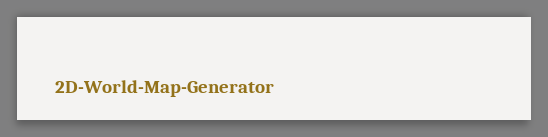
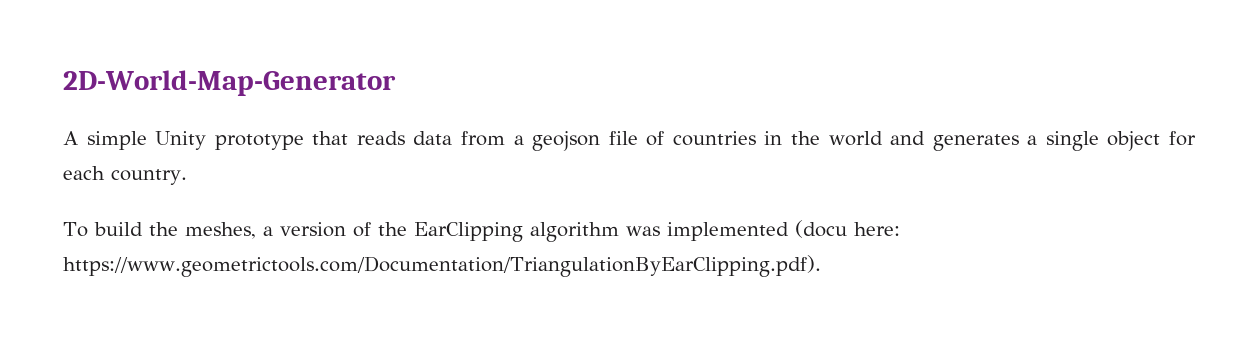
(274, 88) none -> [63,131,1196,151] [63,166,187,185] [63,220,900,242] [63,255,821,277] // A simple Unity prototype that reads data from a geojson file of countries in the world and generates a single object for each country. // To build the meshes, a version of the EarClipping algorithm was implemented (docu here: https://www.geometrictools.com/Documentation/TriangulationByEarClipping.pdf).

